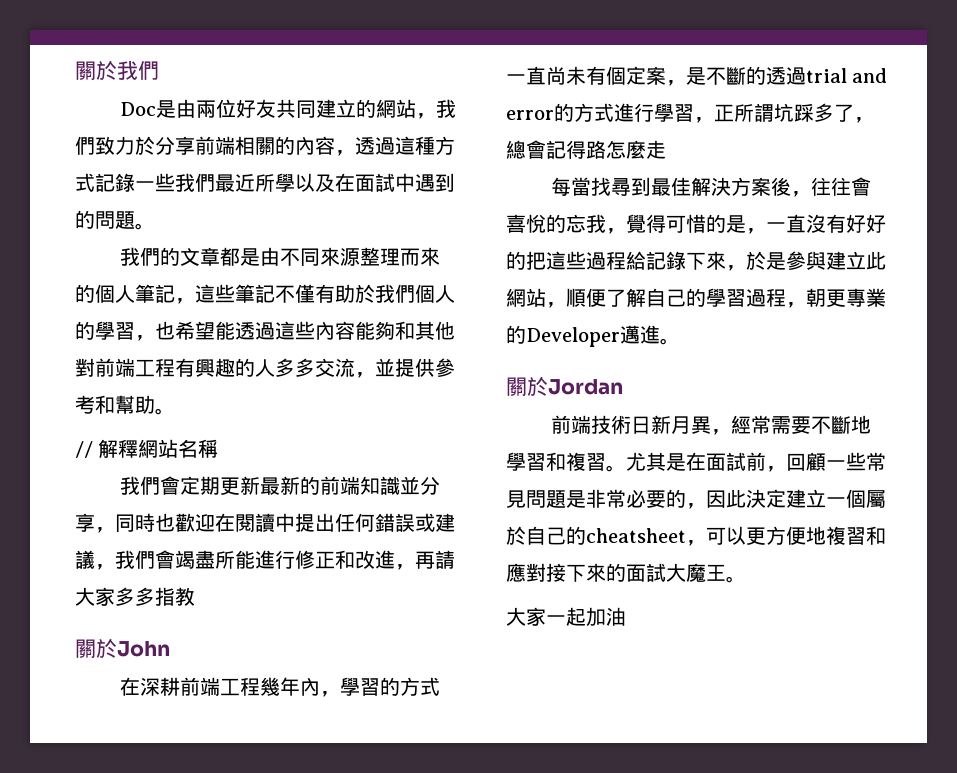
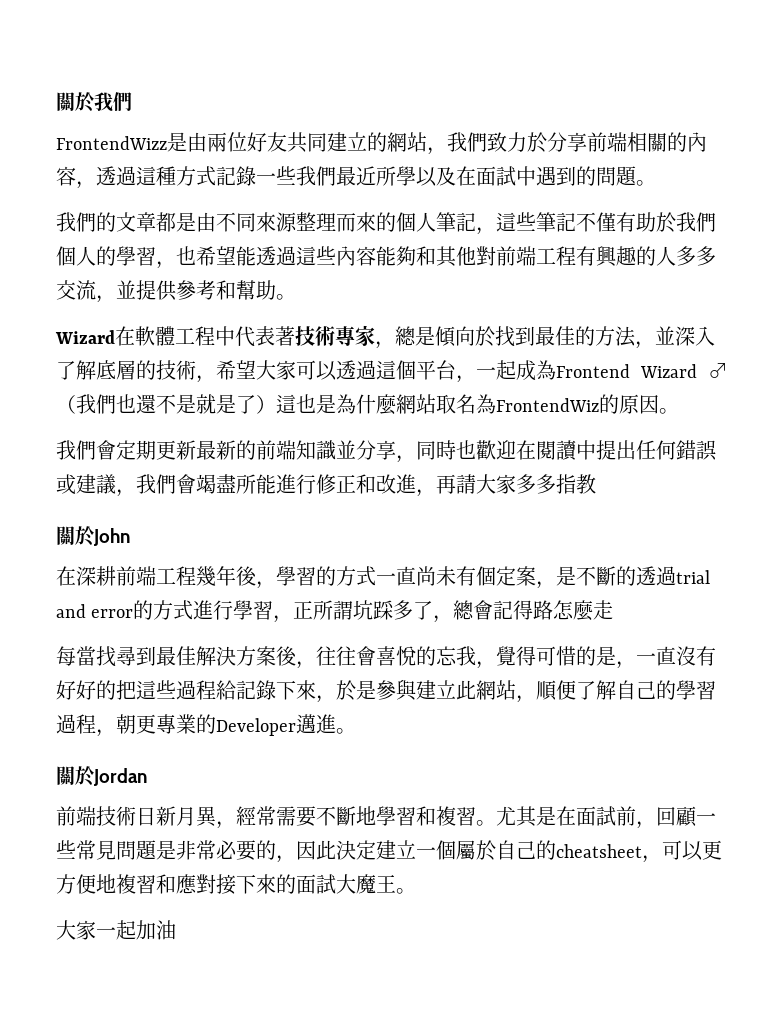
[120,102,157,116] Doc -> [56,136,167,150] FrontendWizz
[75,439,219,458] // 解釋網站名稱 -> [55,325,715,349] [56,360,728,383] [56,394,679,415] Wizard在軟體工程中代表著技術專家，總是傾向於找到最佳的方法，並深入了解底層的技術，希望大家可以透過這個平台，一起成為Frontend Wizard ♂（我們也還不是就是了）這也是為什麼網站取名為FrontendWiz的原因。
[300,677,321,696] 內 -> [236,566,257,586] 後

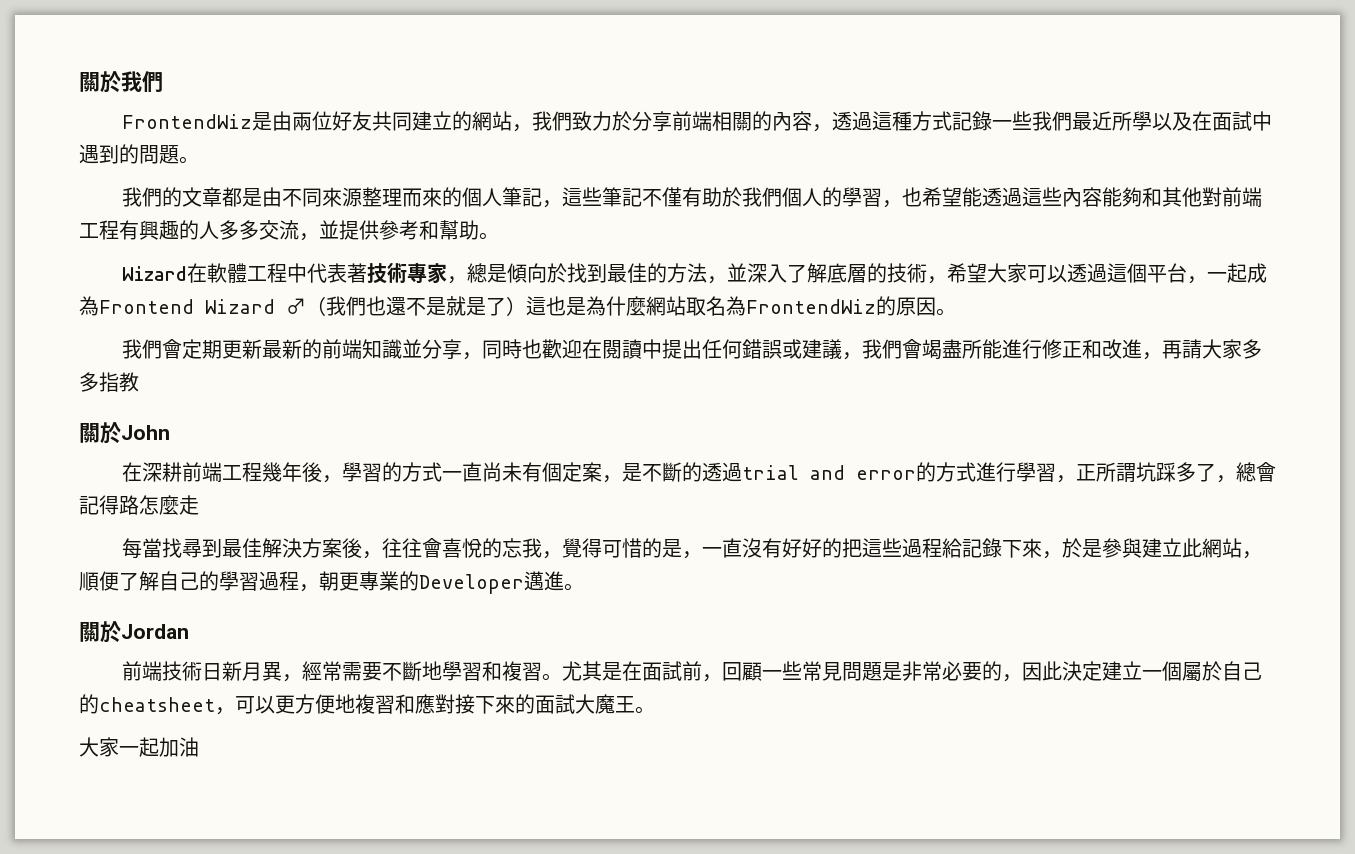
[56,136,167,150] FrontendWizz -> [121,114,252,129] FrontendWiz

